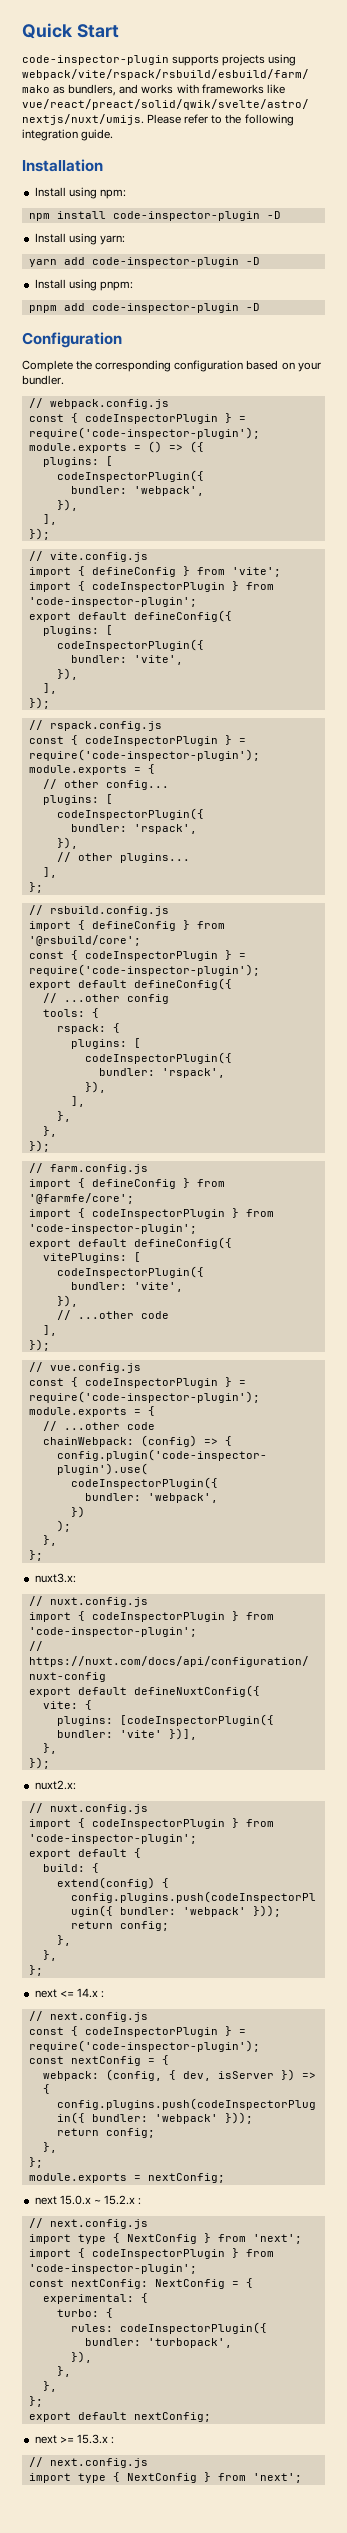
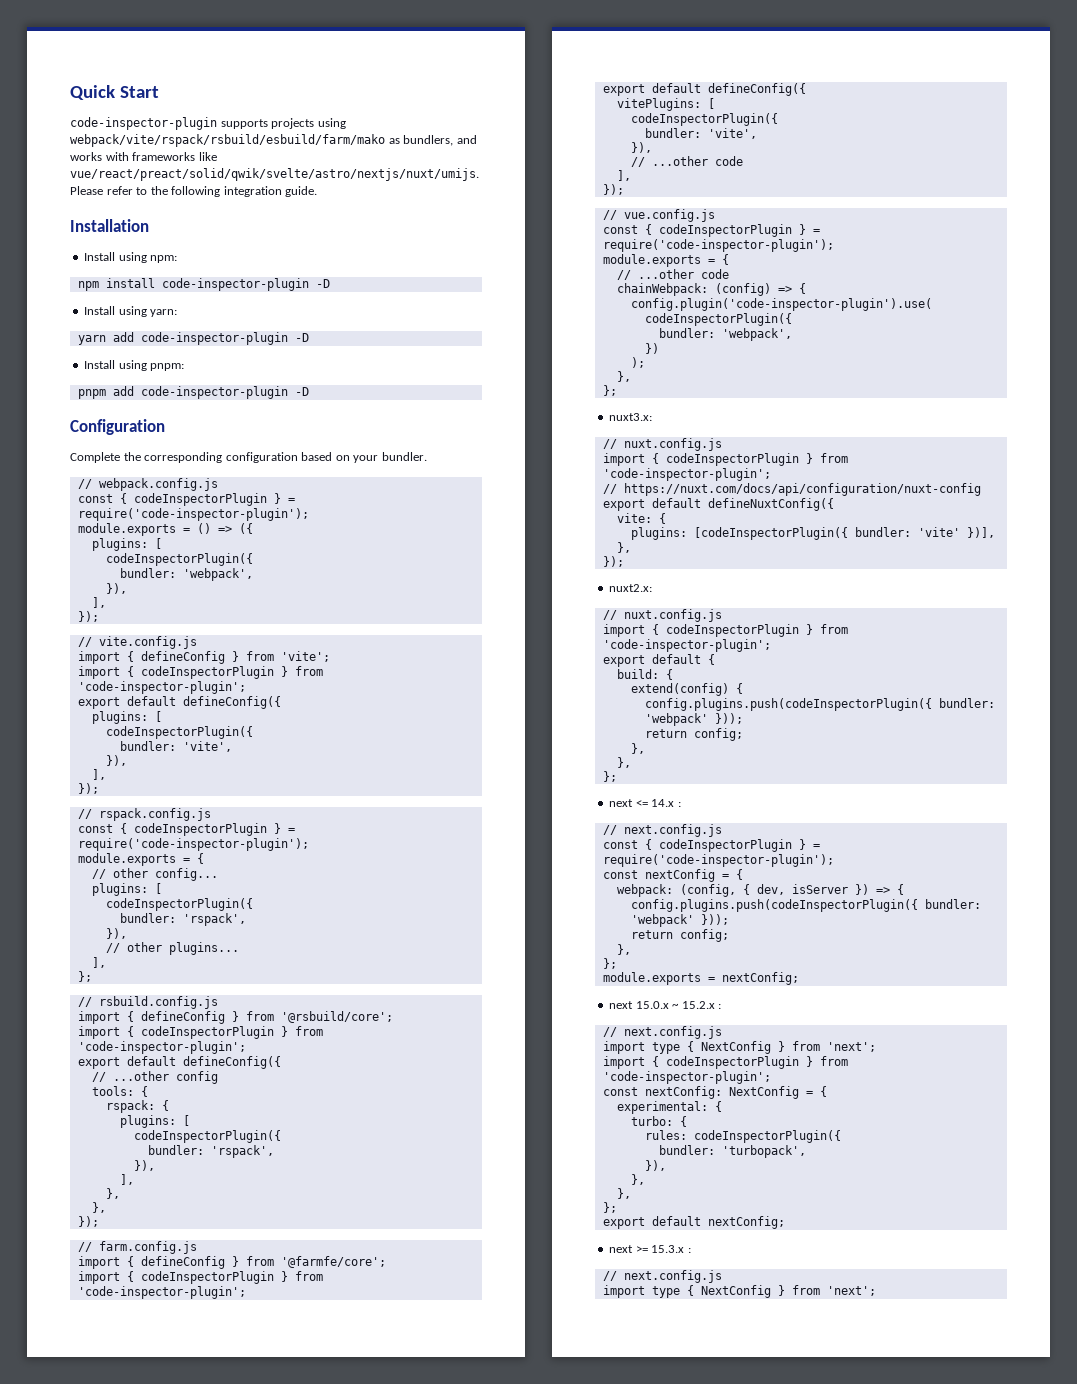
[28,950,246,961] [28,964,260,976] const { codeInspectorPlugin } = require('code-inspector-plugin'); -> [77,1026,323,1039] [77,1041,246,1054] import { codeInspectorPlugin } from 'code-inspector-plugin';

